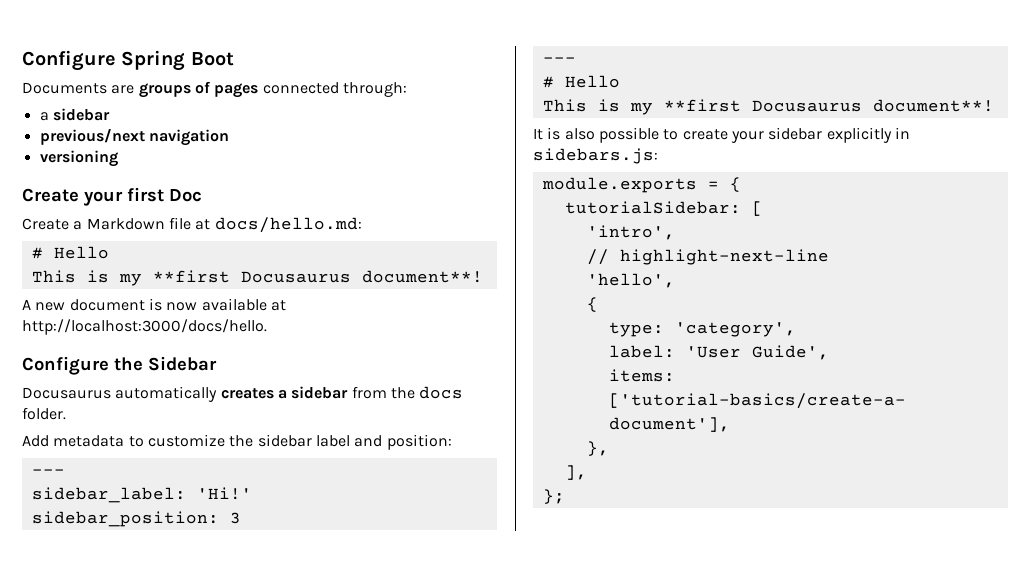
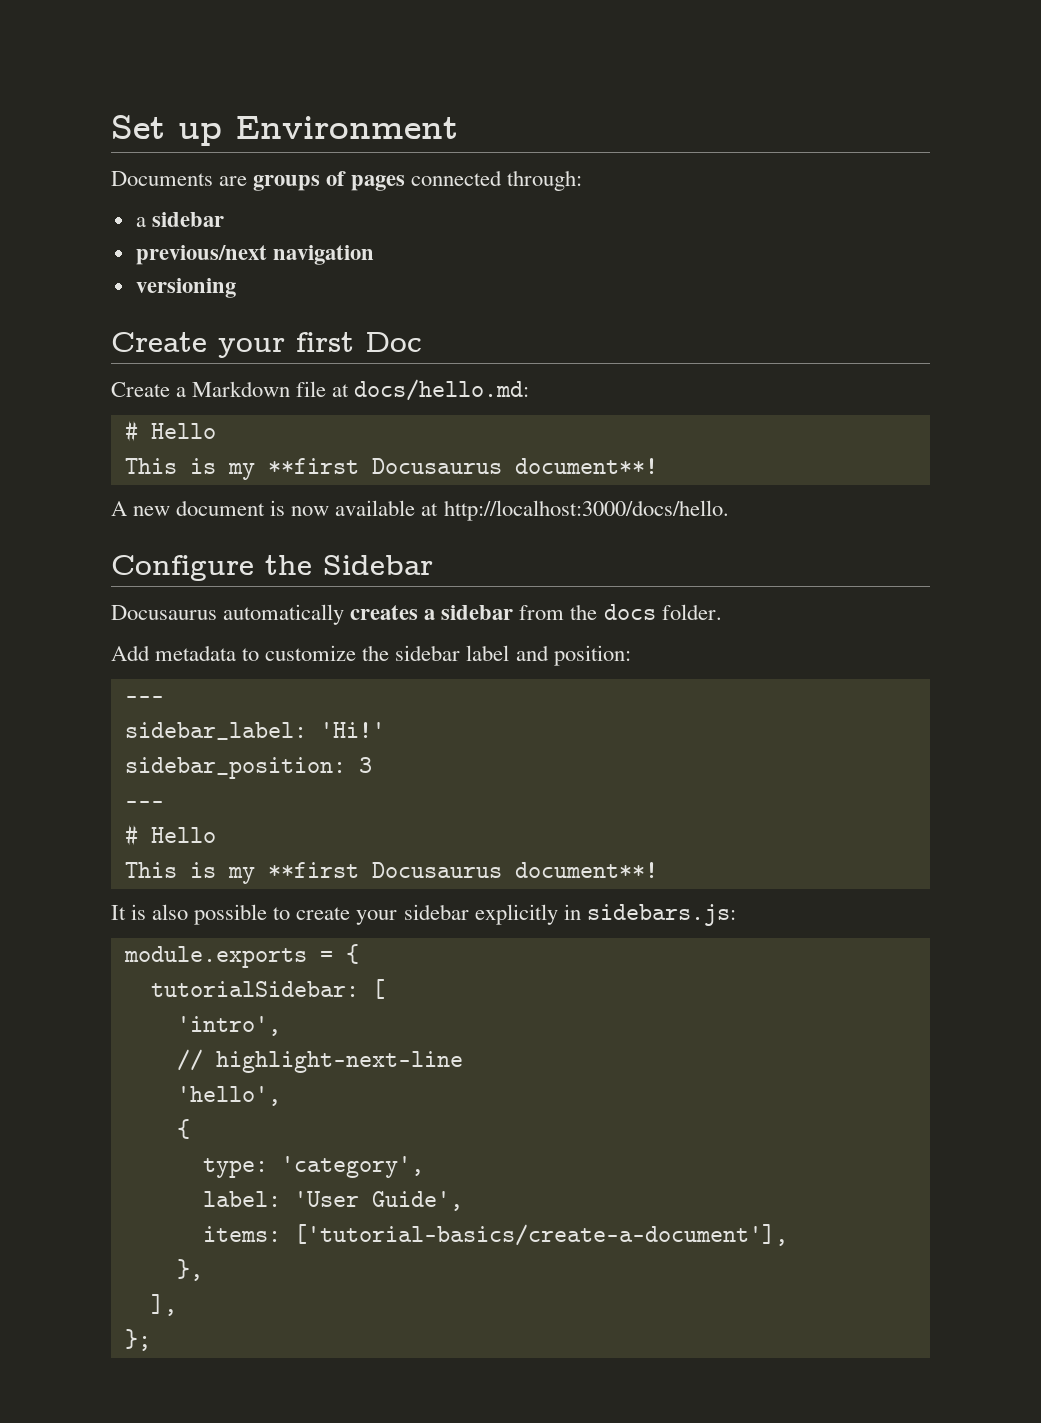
[22,50,234,71] Configure Spring Boot -> [111,115,458,146] Set up Environment

